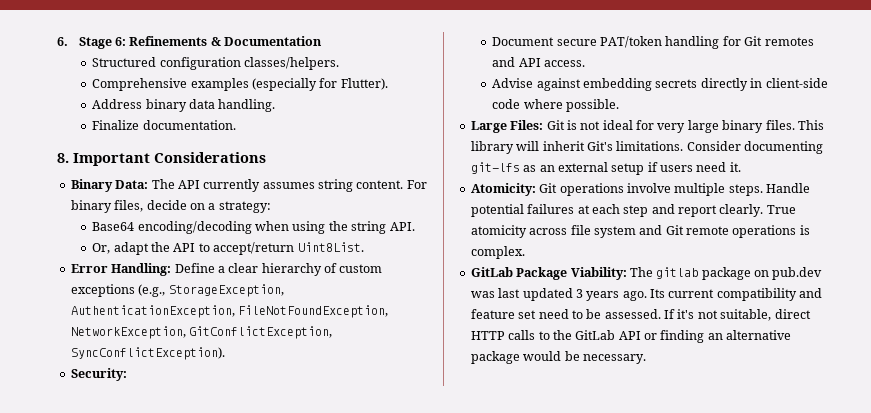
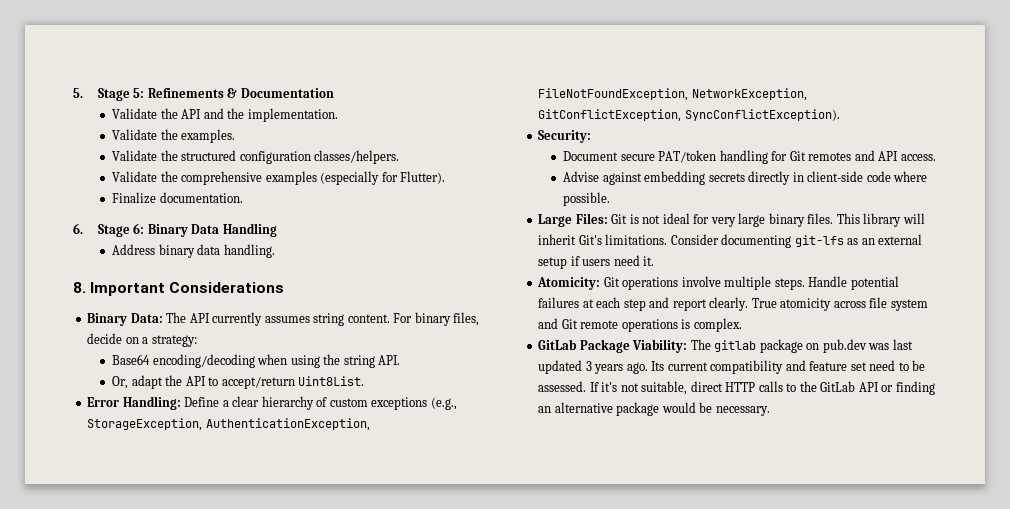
[57,37,126,49] 6. Stage 6: -> [73,88,145,101] 5. Stage 5:
[92,57,157,67] Structured -> [112,108,338,122] [112,129,236,143] [112,150,237,161] Validate the API and the implementation. // Validate the examples. // Validate the structured
[92,78,188,91] Comprehensive -> [112,171,263,185] Validate the comprehensive
(388, 84) none -> [112,192,243,204] [73,223,277,237] // Finalize documentation. // 6. Stage 6: Binary Data Handling
[92,120,236,130] // Finalize documentation. -> (275, 251) none

